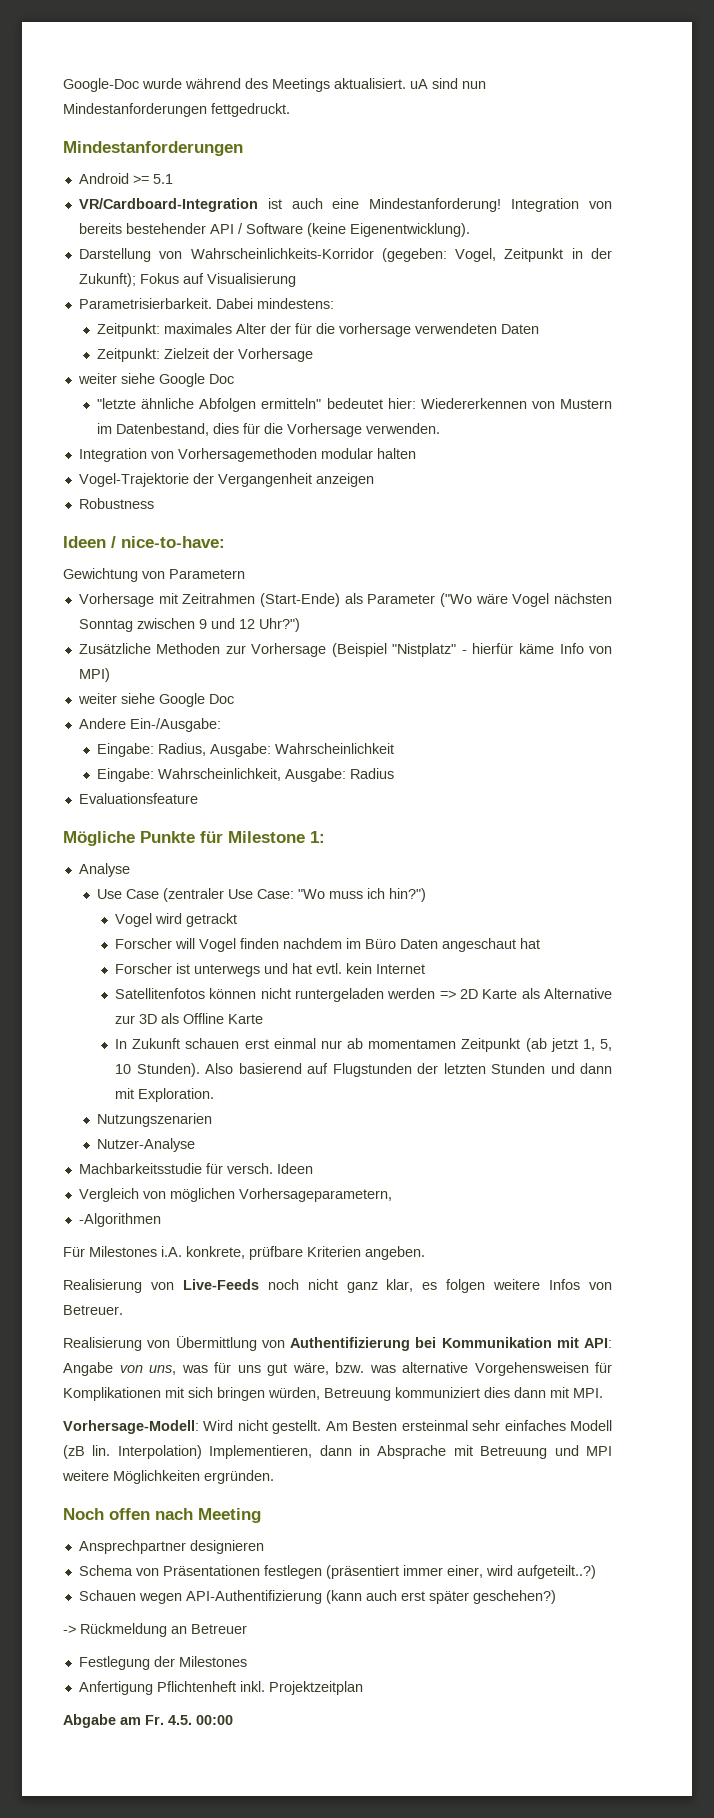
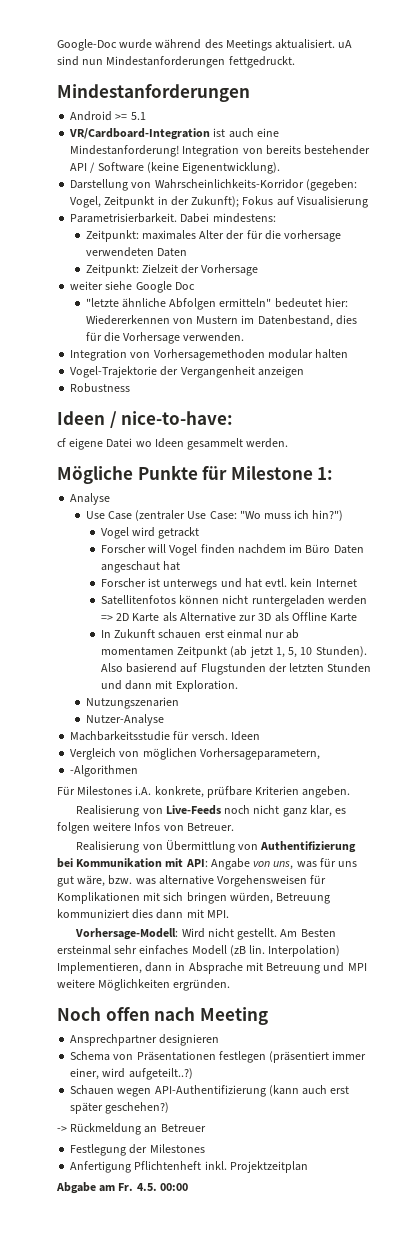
[63,568,245,582] [78,593,612,607] [78,618,300,632] [78,643,612,657] [78,668,110,682] [77,693,234,707] [78,718,221,732] [97,743,395,757] [97,768,395,782] [78,793,198,804] Gewichtung von Parametern // Vorhersage mit Zeitrahmen (Start-Ende) als Parameter ("Wo wäre Vogel nächsten Sonntag zwischen 9 und 12 Uhr?") // Zusätzliche Methoden zur Vorhersage (Beispiel "Nistplatz" - hierfür käme Info von MPI) // weiter siehe Google Doc // Andere Ein-/Ausgabe: // Eingabe: Radius, Ausgabe: Wahrscheinlichkeit // Eingabe: Wahrscheinlichkeit, Ausgabe: Radius // Evaluationsfeature -> [57,438,289,450] cf eigene Datei wo Ideen gesammelt werden.

